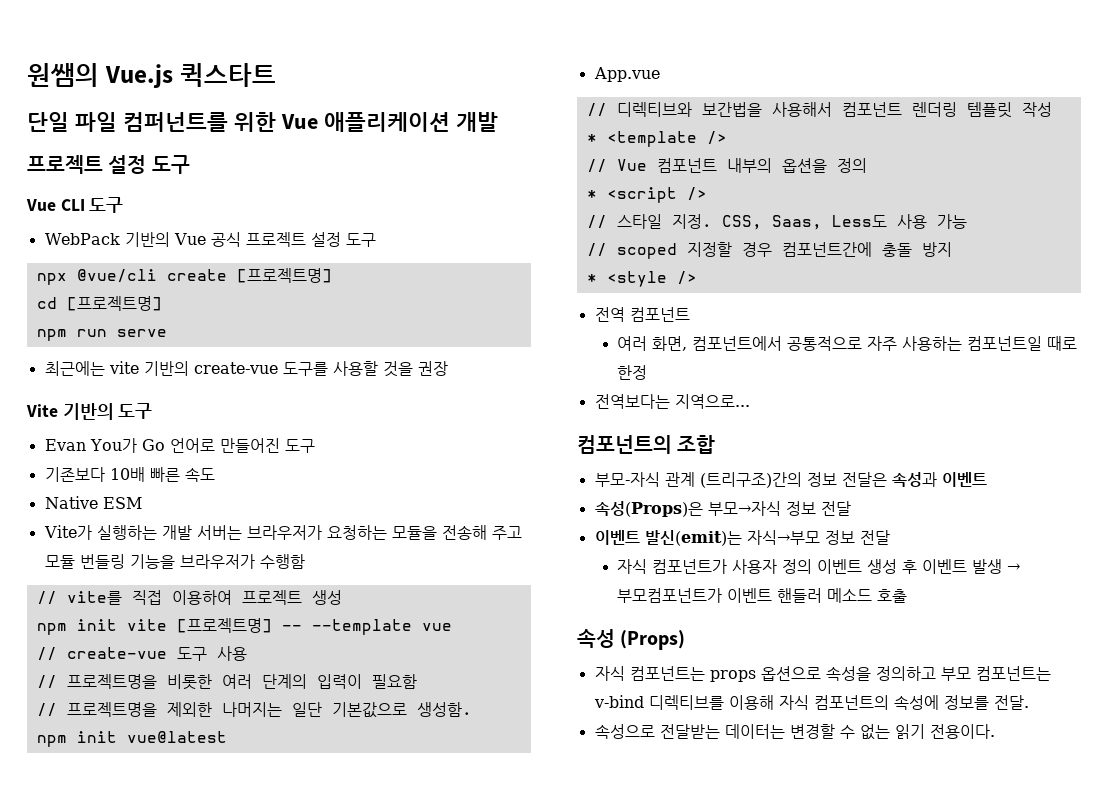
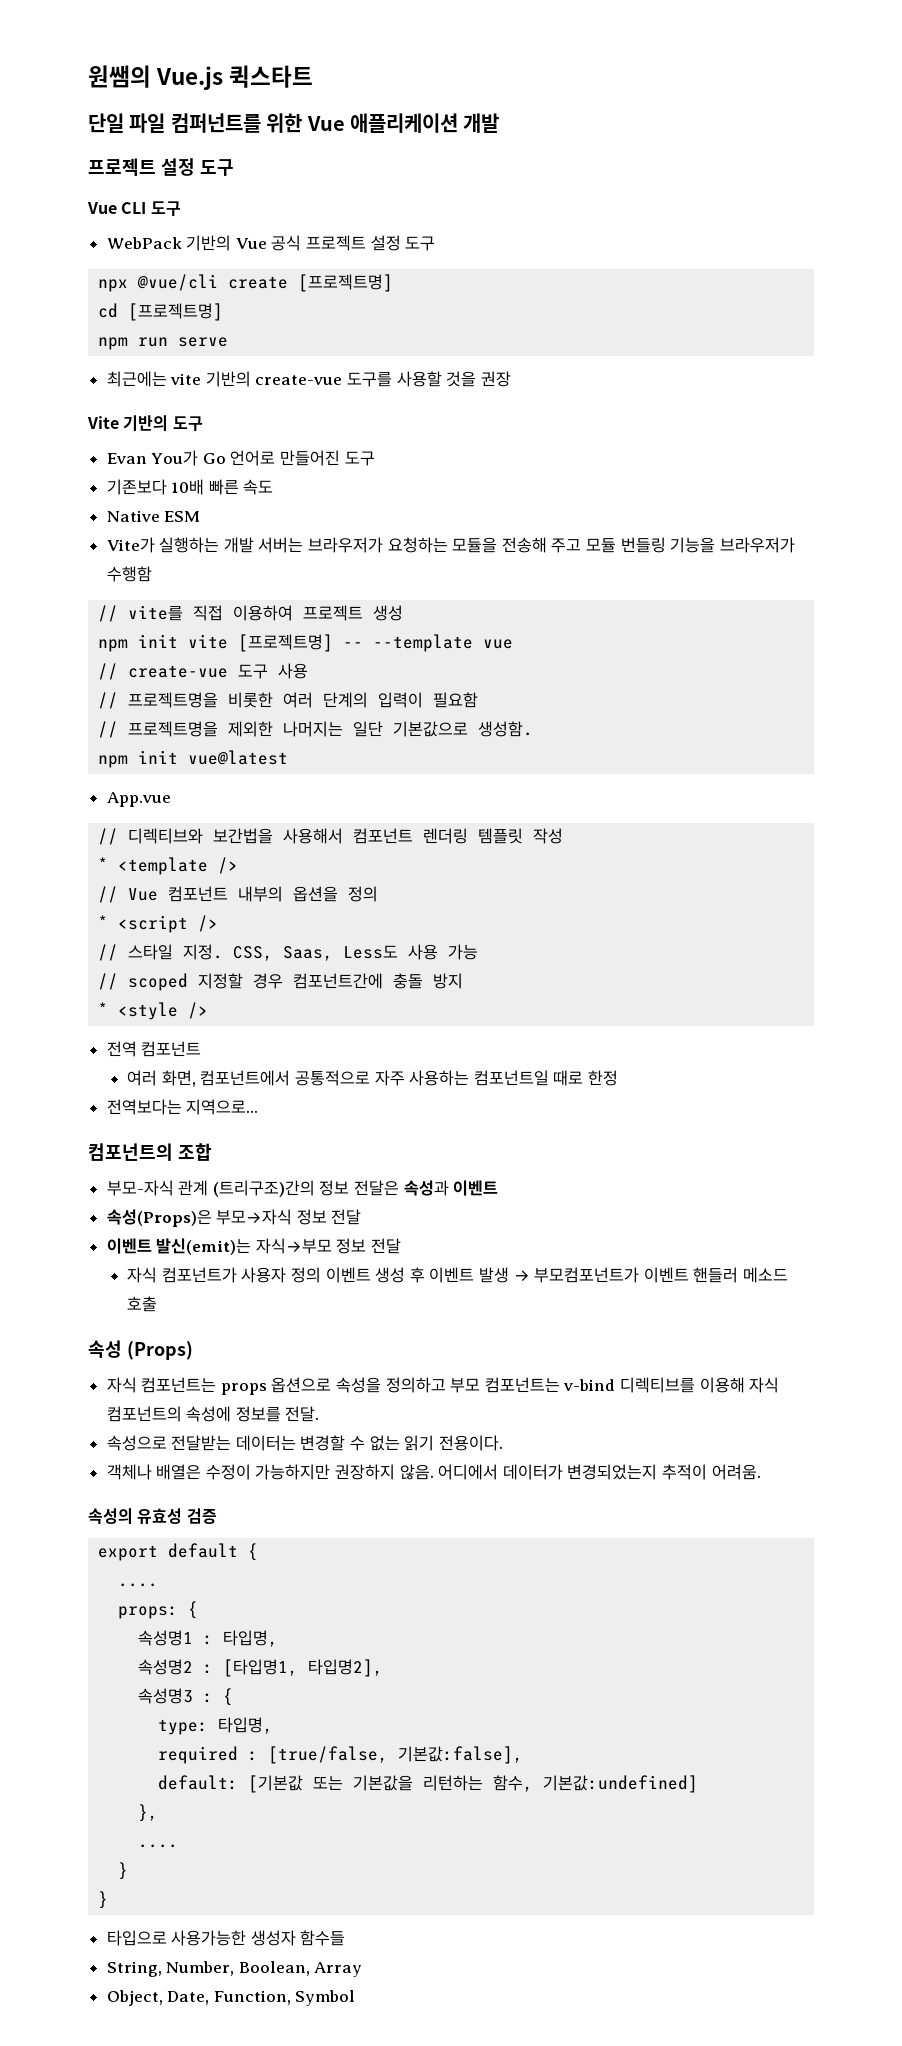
(995, 731) none -> [106,1464,761,1480] [88,1508,217,1524] [98,1543,259,1561] [118,1583,159,1587] [118,1601,199,1619] [138,1630,279,1647] [138,1659,384,1677] [138,1688,234,1706] [158,1717,274,1735] [158,1746,524,1764] [158,1775,699,1793] [138,1804,159,1822] [138,1844,179,1848] [118,1862,129,1880] [98,1891,109,1909] [106,1930,346,1946] [106,1961,363,1977] [106,1990,356,2006] // 객체나 배열은 수정이 가능하지만 권장하지 않음. 어디에서 데이터가 변경되었는지 추적이 어려움. // 속성의 유효성 검증 // export default { // .... // props: { // 속성명1 : 타입명, // 속성명2 : [타입명1, 타입명2], // 속성명3 : { // type: 타입명, // required : [true/false, 기본값:false], // default: [기본값 또는 기본값을 리턴하는 함수, 기본값:undefined] // }, // .... // } // } // 타입으로 사용가능한 생성자 함수들 // String, Number, Boolean, Array // Object, Date, Function, Symbol

